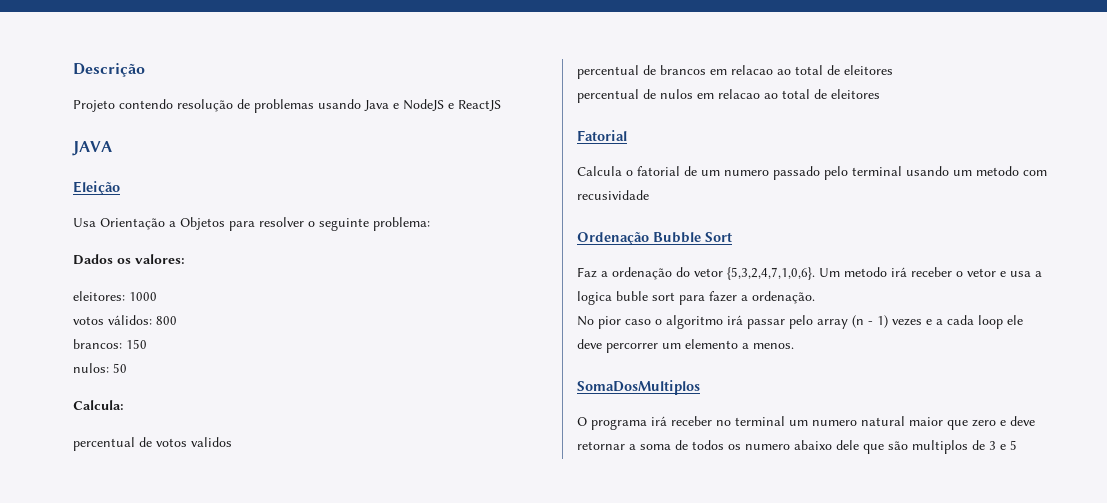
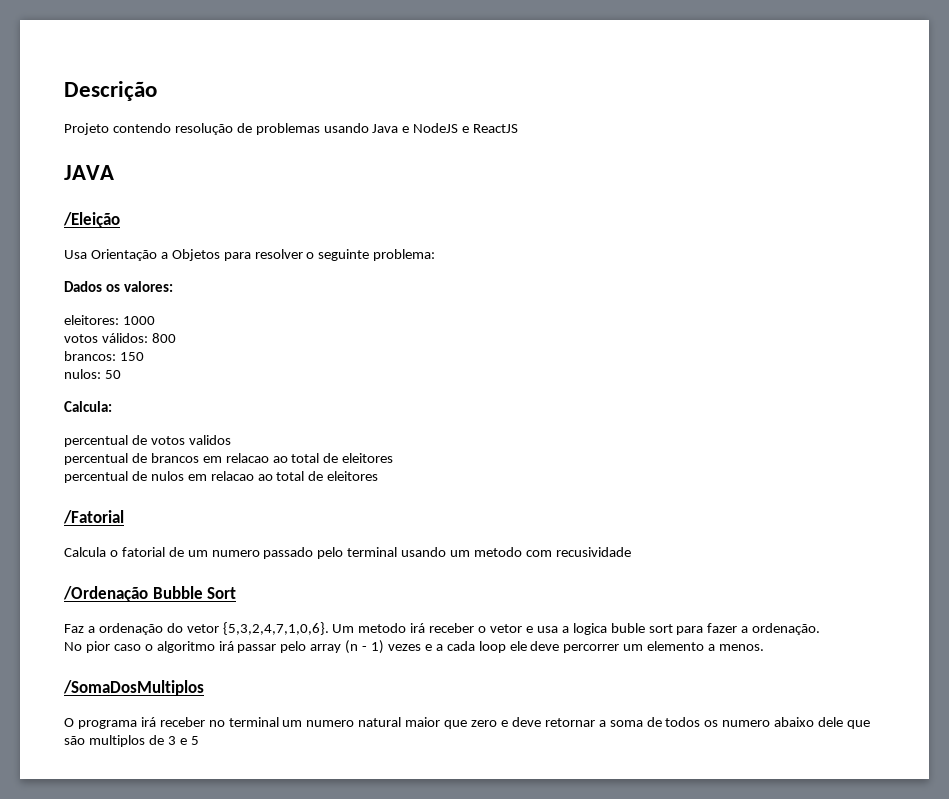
[73,181,120,195] Eleição -> [63,212,120,228] /Eleição
[577,130,627,141] Fatorial -> [63,510,124,524] /Fatorial
[577,232,649,245] Ordenação -> [63,586,148,602] /Ordenação
[577,380,700,395] SomaDosMultiplos -> [63,680,204,696] /SomaDosMultiplos

